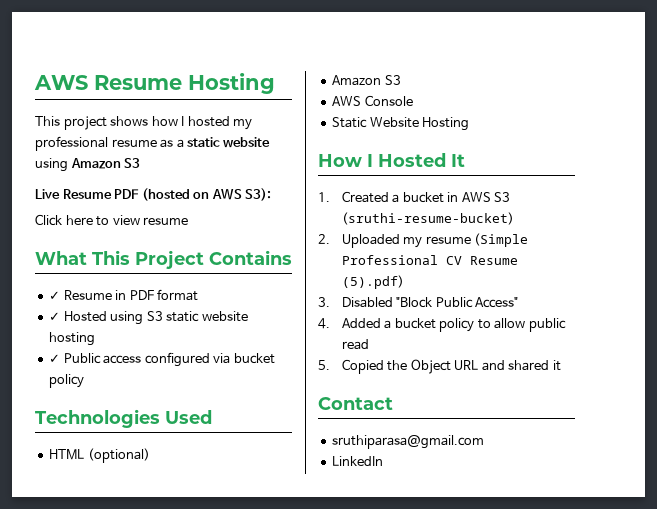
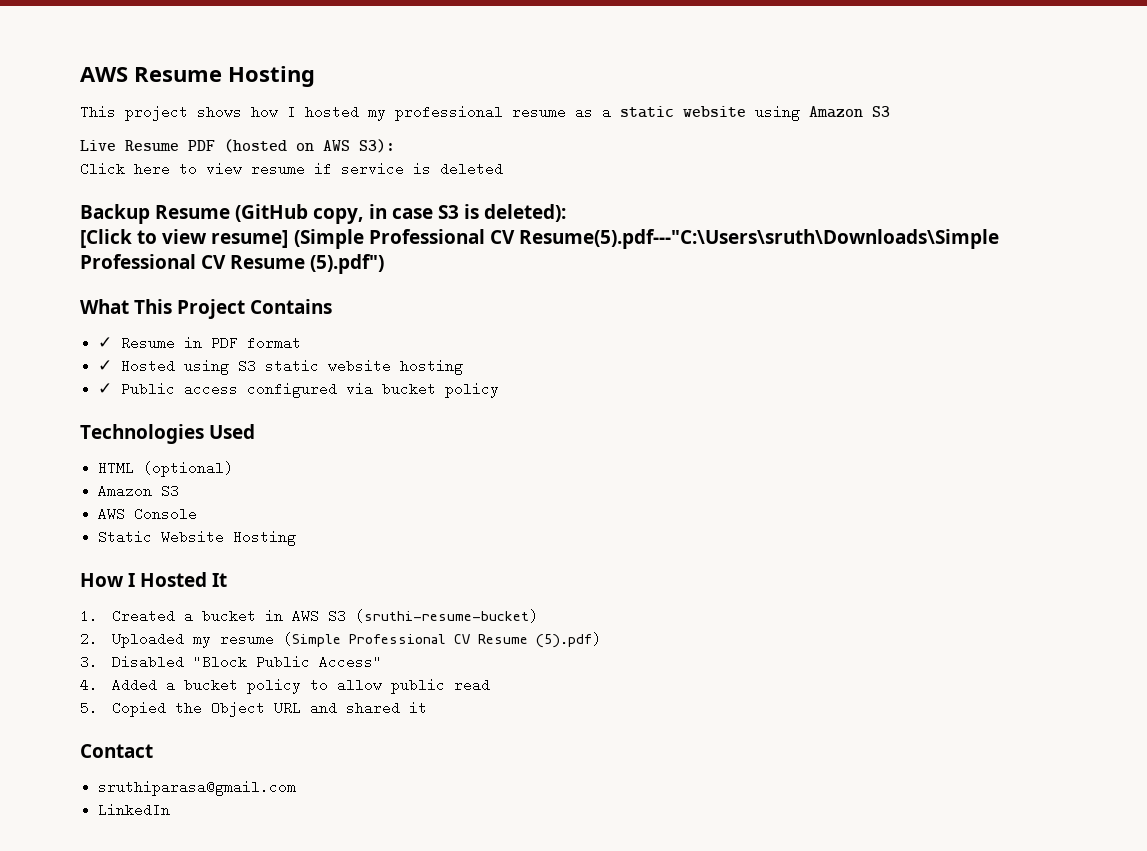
(189, 221) none -> [314,162,503,176] [80,204,567,224] [80,229,999,249] [80,254,385,274] if service is deleted // Backup Resume (GitHub copy, in case S3 is deleted): // [Click to view resume] (Simple Professional CV Resume(5).pdf---"C:\Users\sruth\Downloads\Simple Professional CV Resume (5).pdf")

